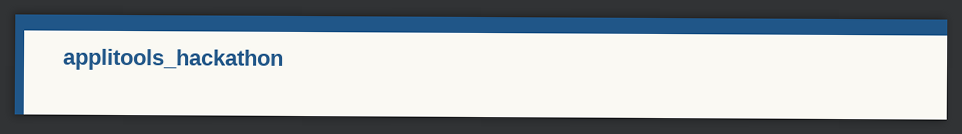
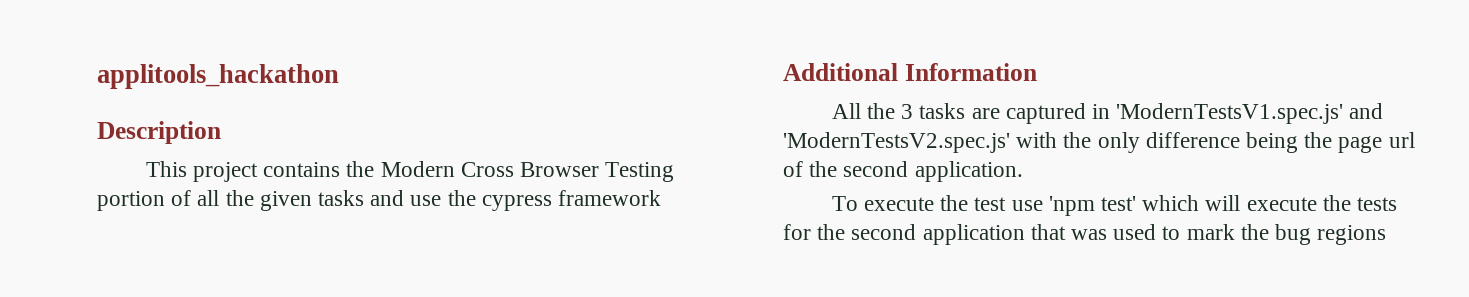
(284, 59) none -> [97,121,221,144] [145,161,675,182] [97,190,662,211] [783,63,1037,81] [831,103,1384,124] [783,132,1415,153] [783,161,1023,182] [831,195,1398,216] [783,224,1387,245] // Description // This project contains the Modern Cross Browser Testing portion of all the given tasks and use the cypress framework // Additional Information // All the 3 tasks are captured in 'ModernTestsV1.spec.js' and 'ModernTestsV2.spec.js' with the only difference being the page url of the second application. // To execute the test use 'npm test' which will execute the tests for the second application that was used to mark the bug regions

